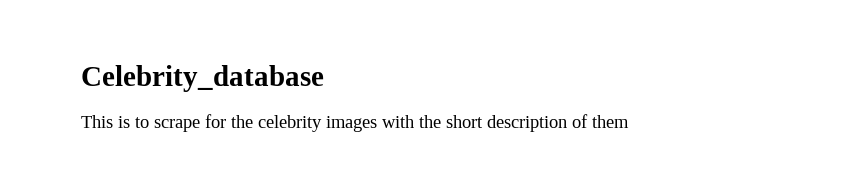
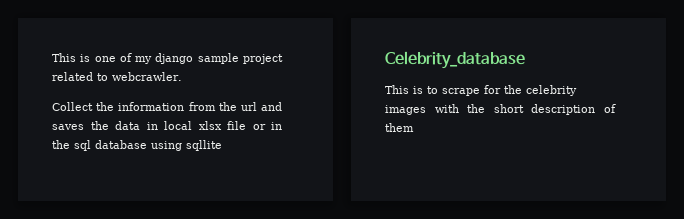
(81, 78) none -> [52,53,283,64] [52,72,182,81] [52,102,282,111] [52,121,282,130] [52,140,222,151] This is one of my django sample project related to webcrawler. // Collect the information from the url and saves the data in local xlsx file or in the sql database using sqllite //

